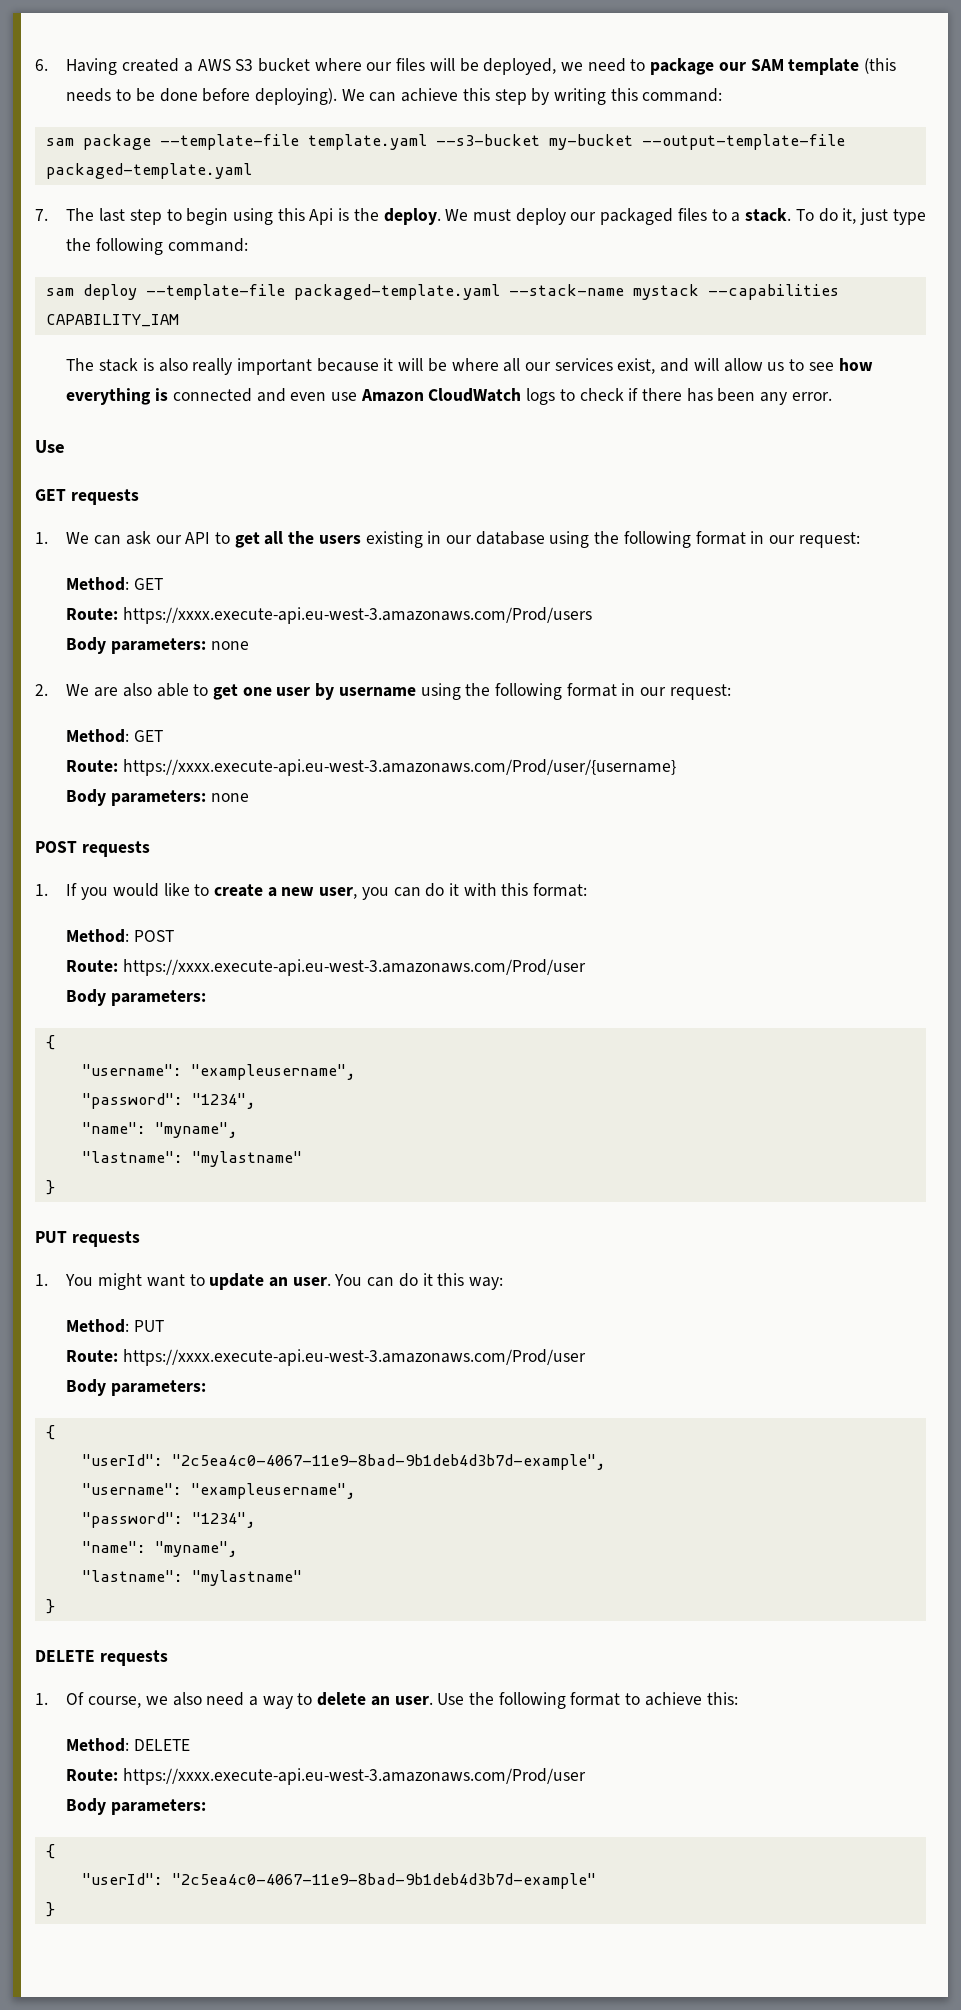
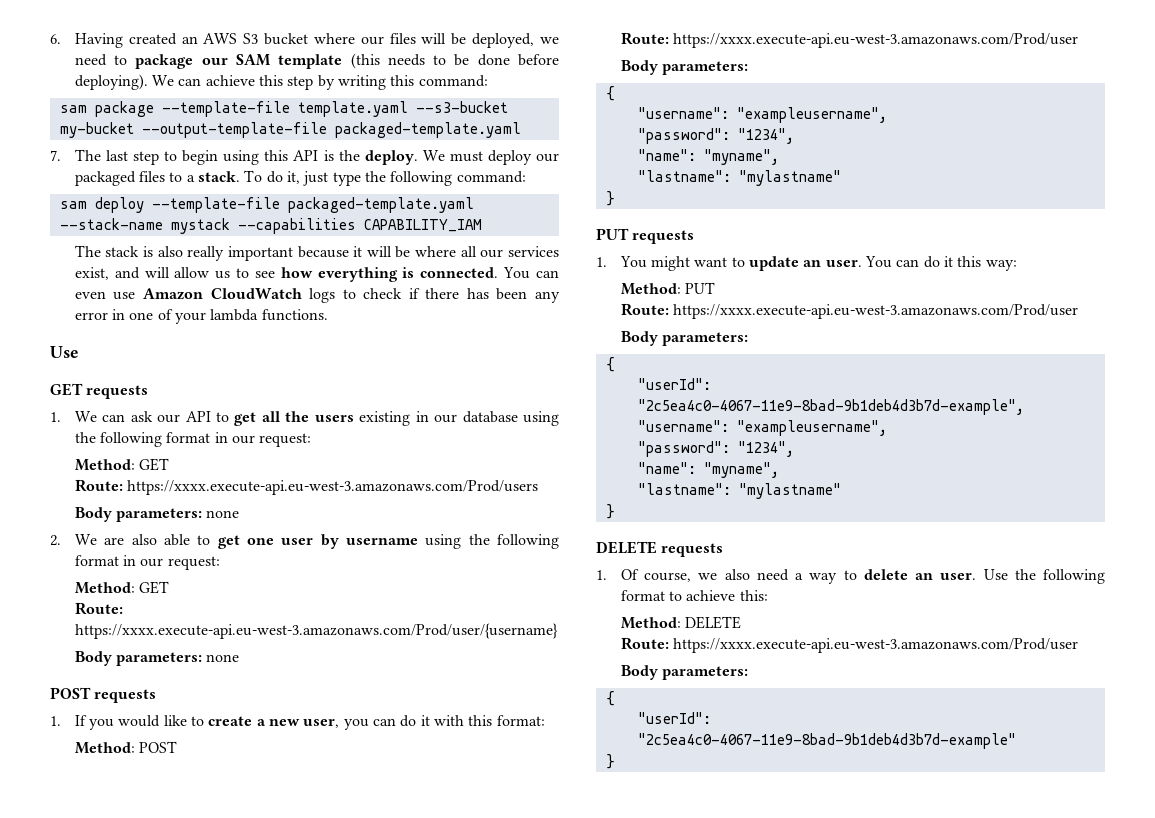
[183,62,193,72] a -> [181,36,198,44] an
[309,208,334,225] Api -> [293,150,319,161] API
[172,388,286,402] connected and -> [420,267,559,279] connected. You can
[791,392,832,401] error. -> [74,309,328,324] error in one of your lambda functions.

